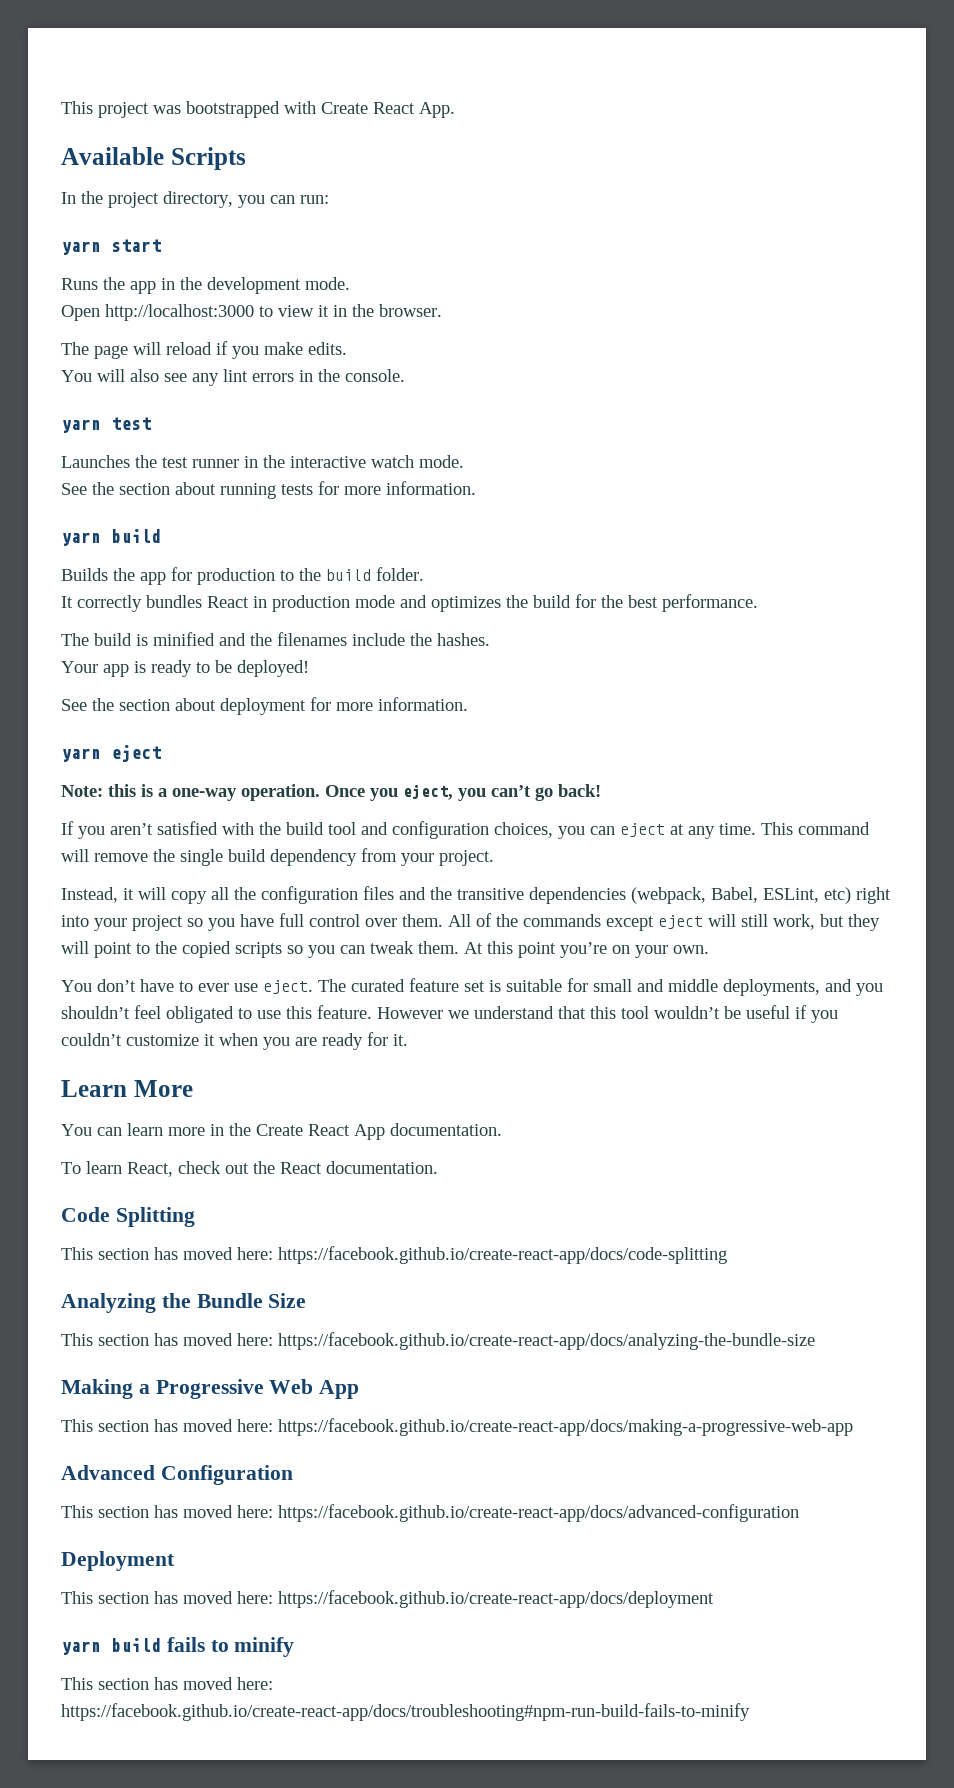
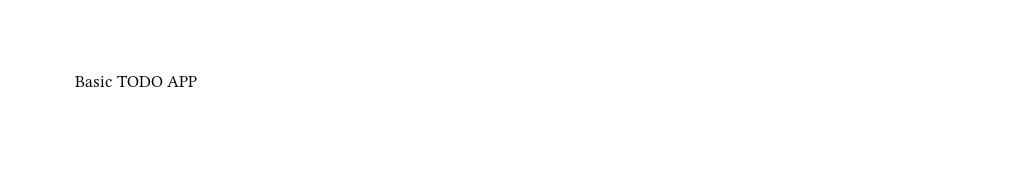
[61,101,455,118] [61,147,246,170] [61,191,329,208] [61,239,161,255] [61,277,350,294] [61,304,442,321] [61,341,347,359] [61,369,405,386] [61,417,151,433] [61,455,464,468] [61,481,476,499] [61,529,161,546] [61,567,424,585] [61,594,758,612] [61,632,490,646] [61,660,309,677] [61,697,468,715] [61,745,161,762] [61,784,601,801] [61,821,870,839] [61,848,494,866] [61,886,891,904] [61,913,880,931] [61,941,709,958] [61,978,883,996] [61,1005,838,1023] [61,1032,408,1050] [61,1080,193,1097] [61,1123,502,1140] [61,1161,438,1177] [61,1207,195,1227] [61,1246,727,1264] [61,1293,307,1313] [61,1332,815,1350] [61,1379,360,1399] [61,1418,853,1436] [61,1465,293,1485] [61,1504,799,1522] [61,1551,175,1571] [61,1590,714,1608] [61,1637,295,1657] [61,1677,273,1690] [61,1703,750,1721] This project was bootstrapped with Create React App. // Available Scripts // In the project directory, you can run: // yarn start // Runs the app in the development mode. // Open http://localhost:3000 to view it in the browser. // The page will reload if you make edits. // You will also see any lint errors in the console. // yarn test // Launches the test runner in the interactive watch mode. // See the section about running tests for more information. // yarn build // Builds the app for production to the build folder. // It correctly bundles React in production mode and optimizes the build for the best performance. // The build is minified and the filenames include the hashes. // Your app is ready to be deployed! // See the section about deployment for more information. // yarn eject // Note: this is a one-way operation. Once you eject, you can’t go back! // If you aren’t satisfied with the build tool and configuration choices, you can eject at any time. This command will remove the single build dependency from your project. // Instead, it will copy all the configuration files and the transitive dependencies (webpack, Babel, ESLint, etc) right into your project so you have full control over them. All of the commands except eject will still work, but they will point to the copied scripts so you can tweak them. At this point you’re on your own. // You don’t have to ever use eject. The curated feature set is suitable for small and middle deployments, and you shouldn’t feel obligated to use this feature. However we understand that this tool wouldn’t be useful if you couldn’t customize it when you are ready for it. // Learn More // You can learn more in the Create React App documentation. // To learn React, check out the React documentation. // Code Splitting // This section has moved here: https://facebook.github.io/create-react-app/docs/code-splitting // Analyzing the Bundle Size // This section has moved here: https://facebook.github.io/create-react-app/docs/analyzing-the-bundle-size // Making a Progressive Web App // This section has moved here: https://facebook.github.io/create-react-app/docs/making-a-progressive-web-app // Advanced Configuration // This section has moved here: https://facebook.github.io/create-react-app/docs/advanced-configuration // Deployment // This section has moved here: https://facebook.github.io/create-react-app/docs/deployment // yarn build fails to minify // This section has moved here: https://facebook.github.io/create-react-app/docs/troubleshooting#npm-run-build-fails-to-minify -> [75,75,198,87] Basic TODO APP

